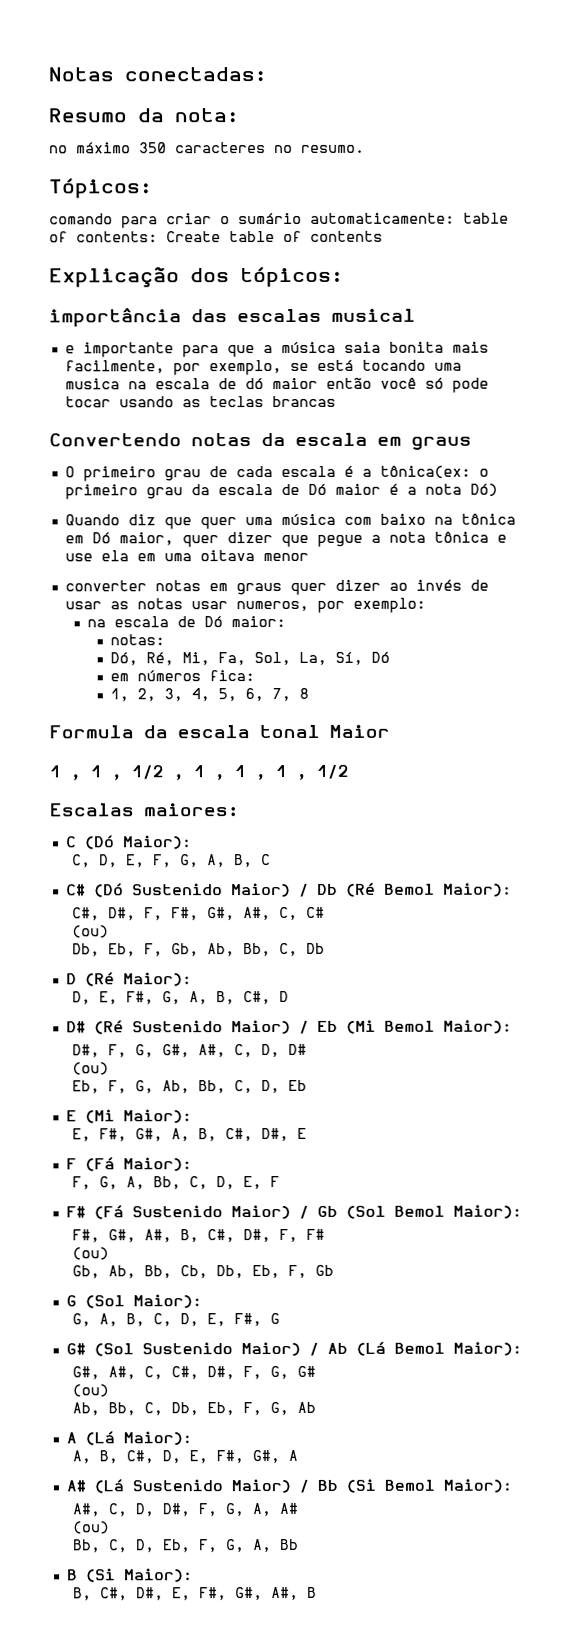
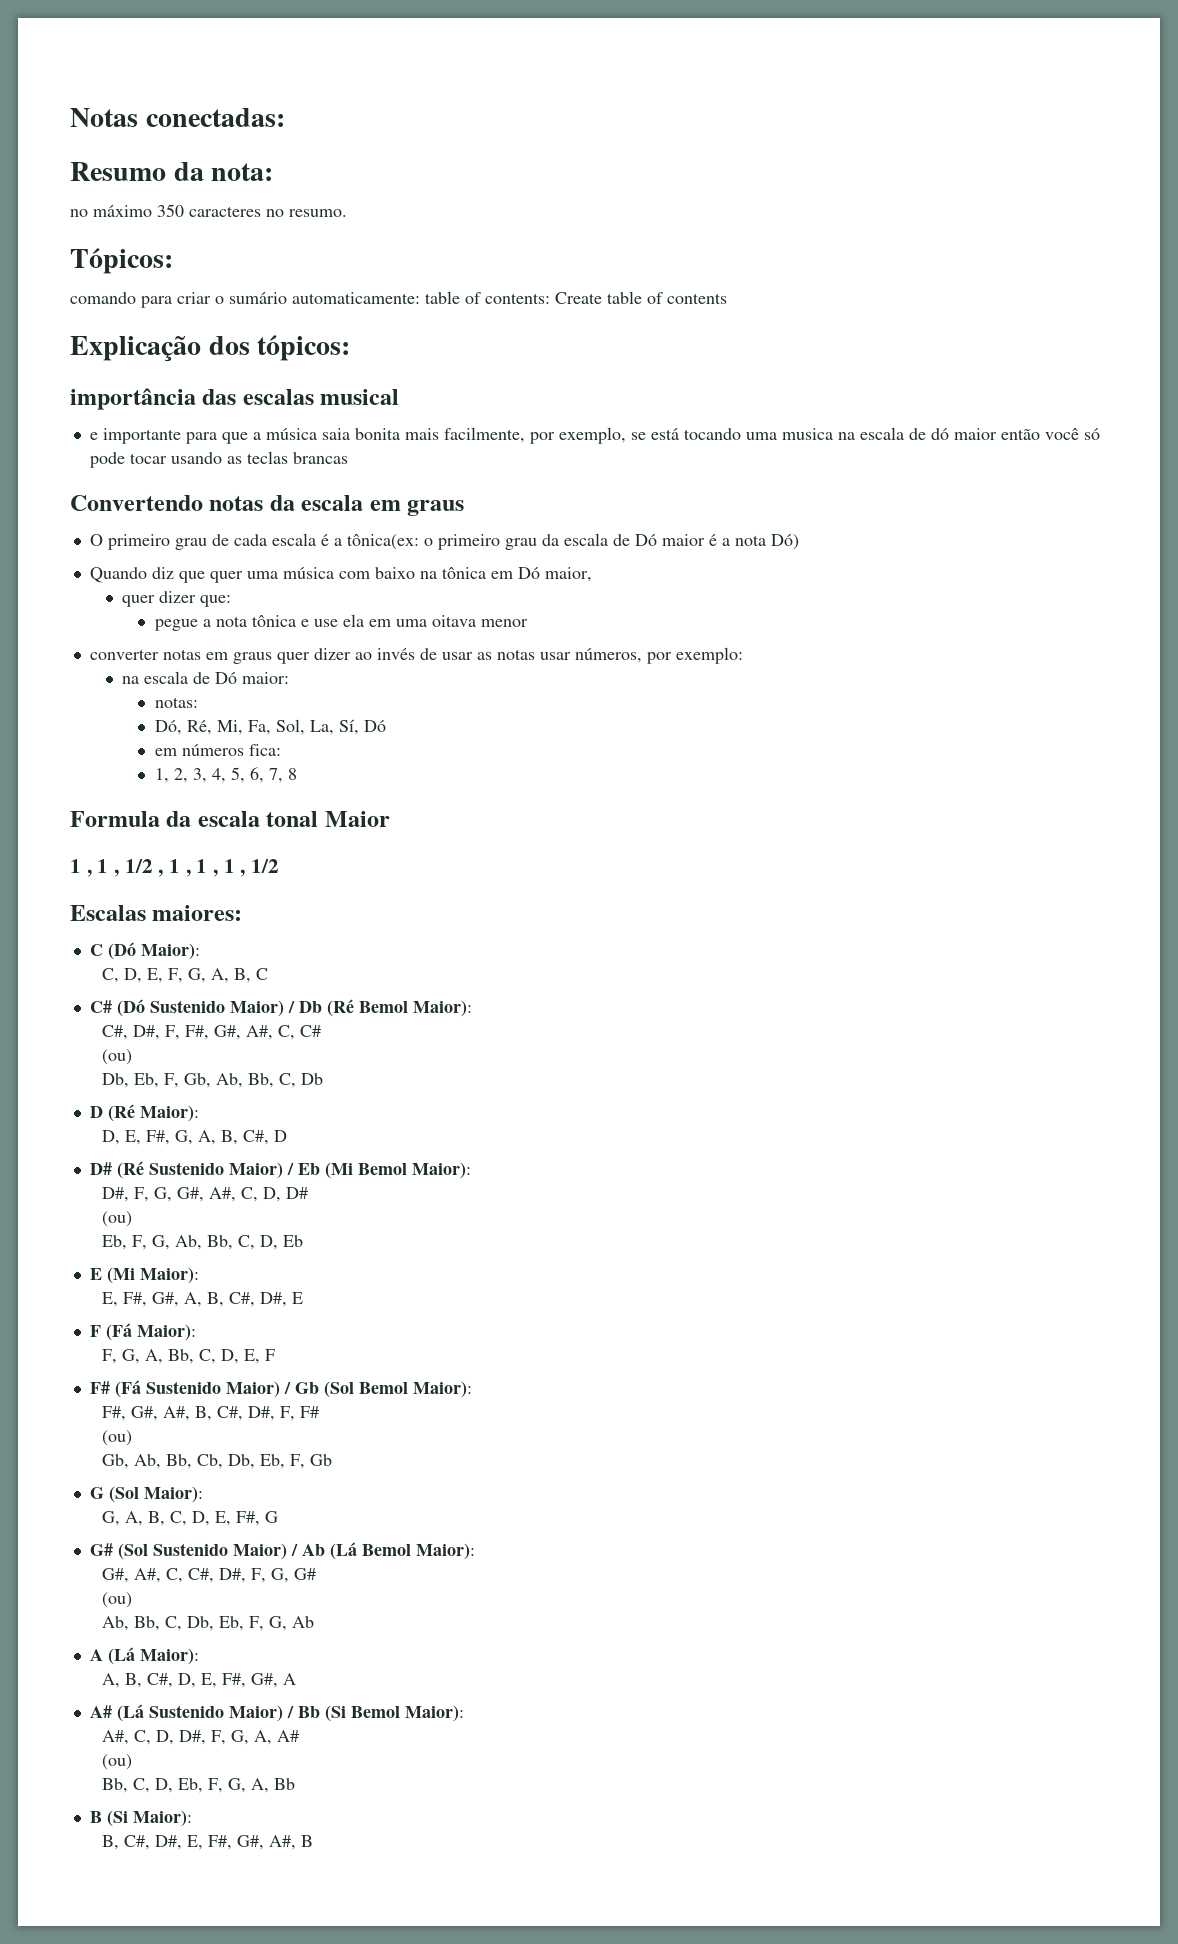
[181,532,309,548] quer dizer que -> [122,591,232,607] // quer dizer que: //
[235,600,309,612] numeros, -> [574,648,642,663] números,

